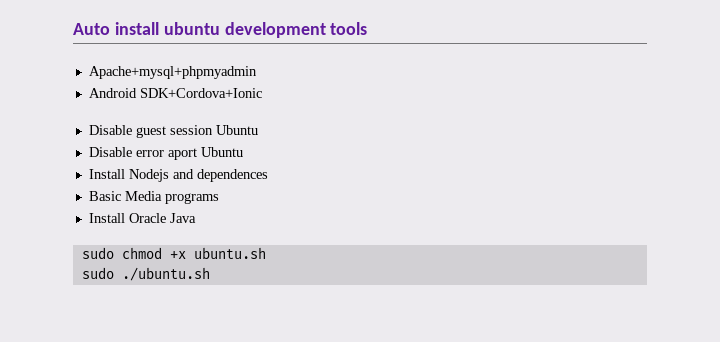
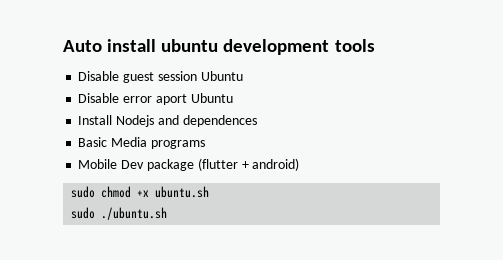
[88,66,257,79] [88,88,262,98] // Apache+mysql+phpmyadmin // Android SDK+Cordova+Ionic -> (375, 45) none
[88,213,196,223] Install Oracle Java -> [78,158,300,171] Mobile Dev package (flutter + android)

